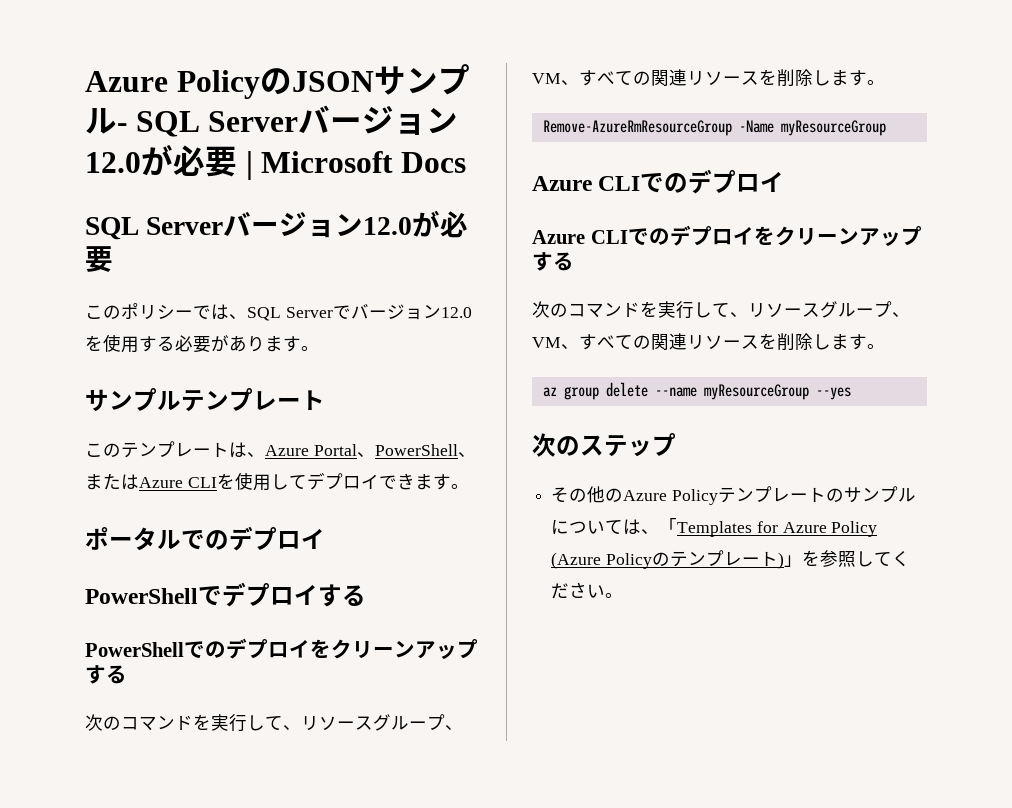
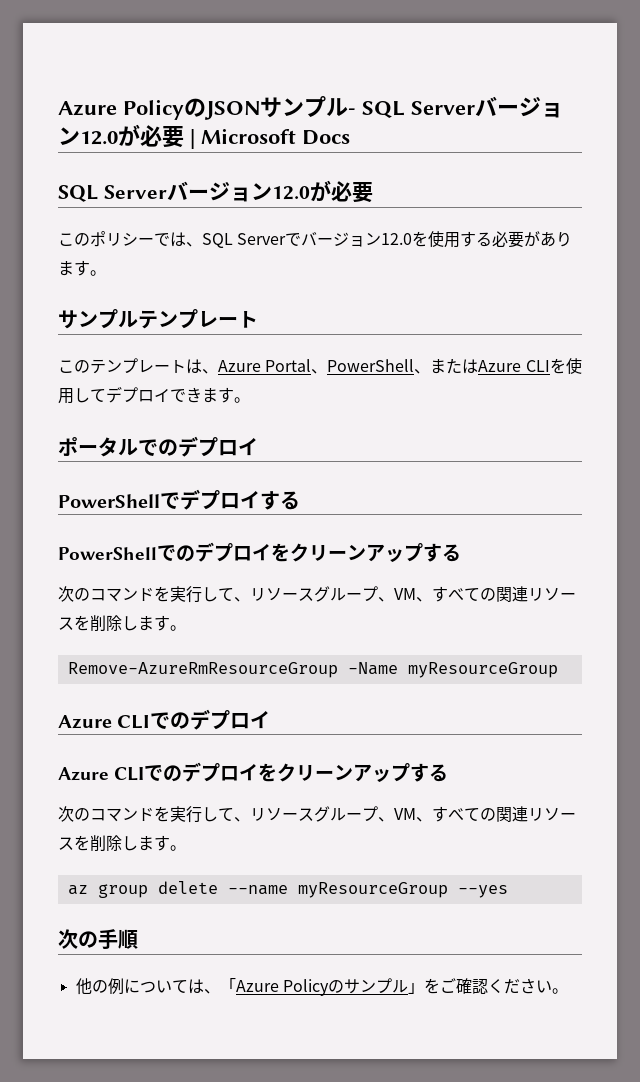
[580,433,676,457] [551,486,916,505] [551,518,878,537] [551,550,892,569] ステップ // その他のAzure Policyテンプレートのサンプルについては、「Templates for Azure Policy (Azure Policyのテンプレート)」を参照して -> [98,929,138,950] [75,978,488,996] 手順 // 他の例については、「Azure Policyのサンプル」をご確認

